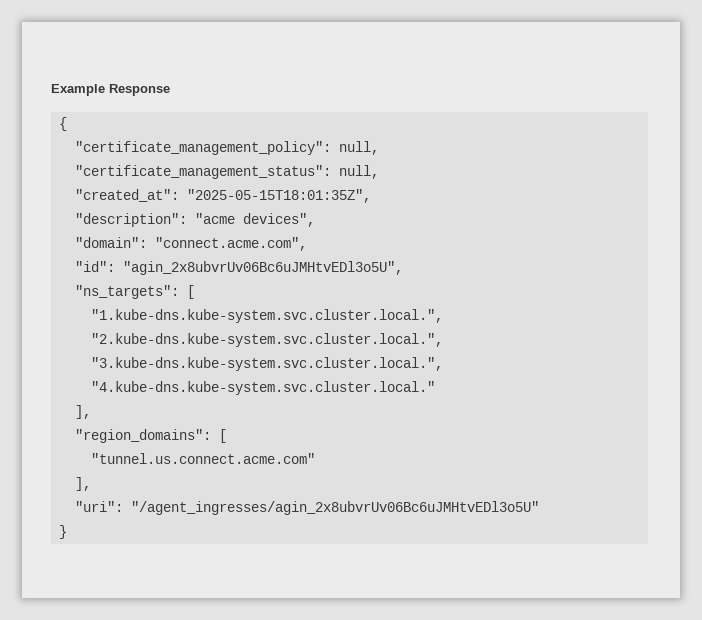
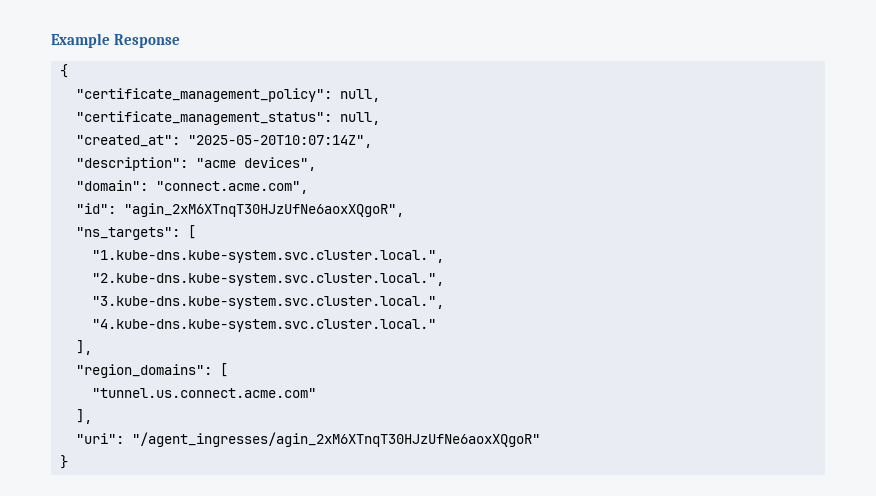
[187,189,372,203] "2025-05-15T18:01:35Z", -> [187,135,372,148] "2025-05-20T10:07:14Z",
[123,261,404,275] "agin_2x8ubvrUv06Bc6uJMHtvEDl3o5U", -> [123,203,404,217] "agin_2xM6XTnqT30HJzUfNe6aoxXQgoR",
[131,501,540,515] "/agent_ingresses/agin_2x8ubvrUv06Bc6uJMHtvEDl3o5U" -> [131,432,540,447] "/agent_ingresses/agin_2xM6XTnqT30HJzUfNe6aoxXQgoR"

